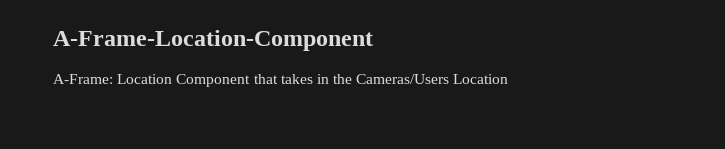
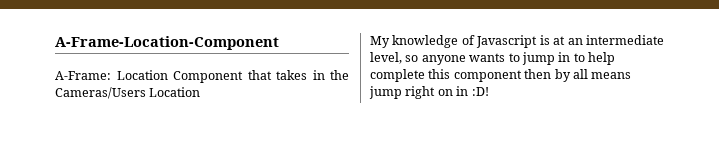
(509, 79) none -> [370,35,664,48] [370,52,615,65] [370,69,632,82] [369,86,489,99] // My knowledge of Javascript is at an intermediate level, so anyone wants to jump in to help complete this component then by all means jump right on in :D!

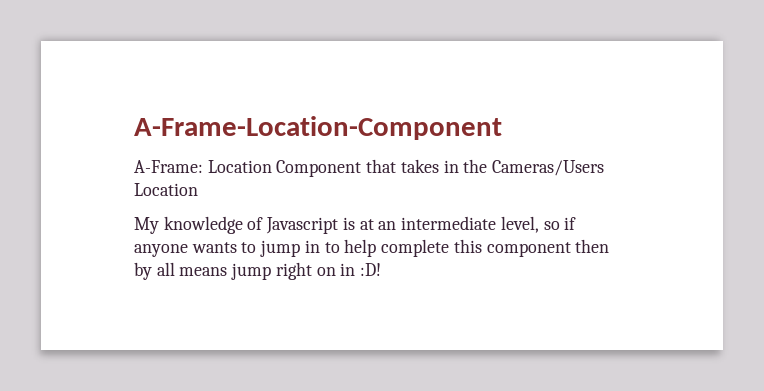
(419, 58) none -> [564,217,577,230] if

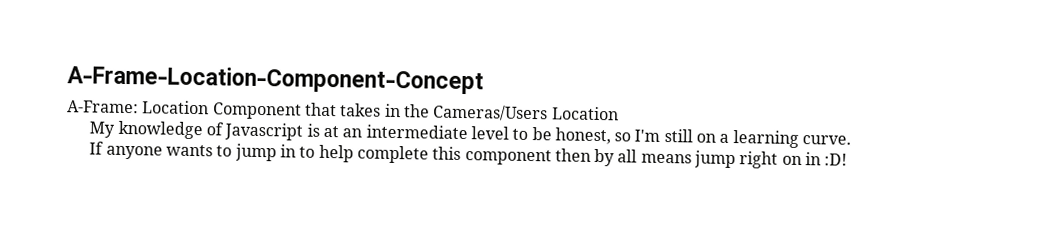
[134,116,502,140] A-Frame-Location-Component -> [67,65,484,95] A-Frame-Location-Component-Concept
[500,216,577,233] level, so if -> [470,126,852,148] [89,141,105,155] level to be honest, so I'm still on a learning curve. // If

